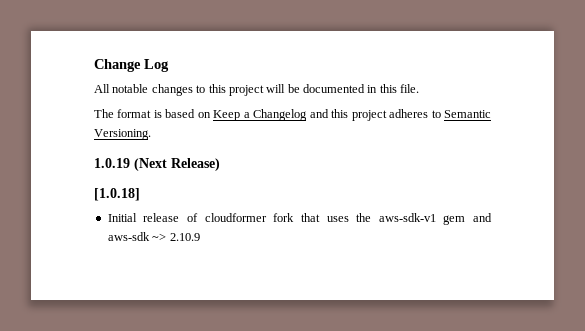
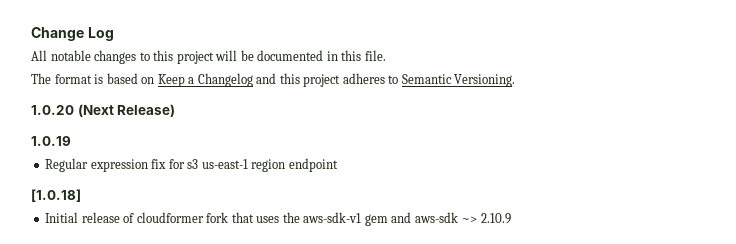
[94,158,130,168] 1.0.19 -> [31,105,74,115] 1.0.20
(220, 164) none -> [31,136,71,146] [45,158,338,172] // 1.0.19 // Regular expression fix for s3 us-east-1 region endpoint

